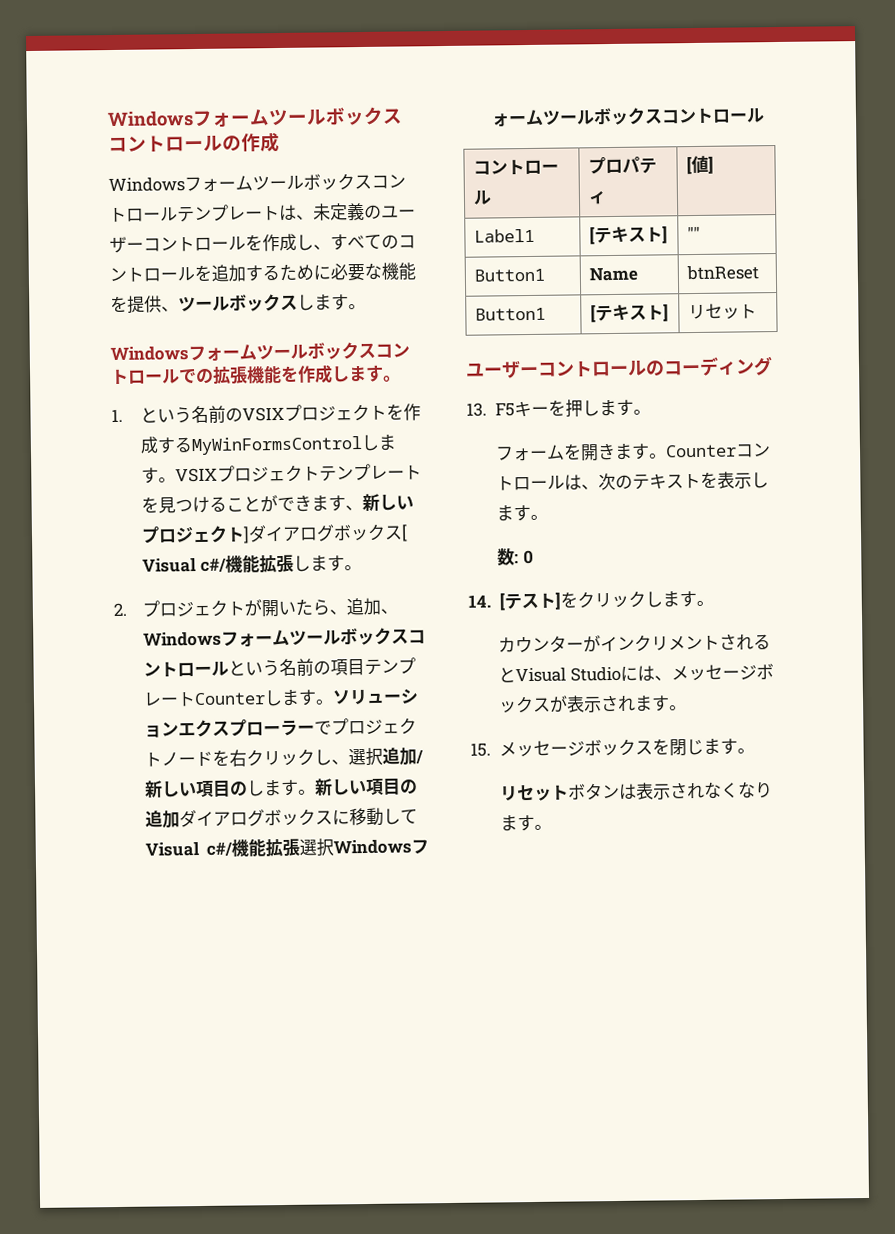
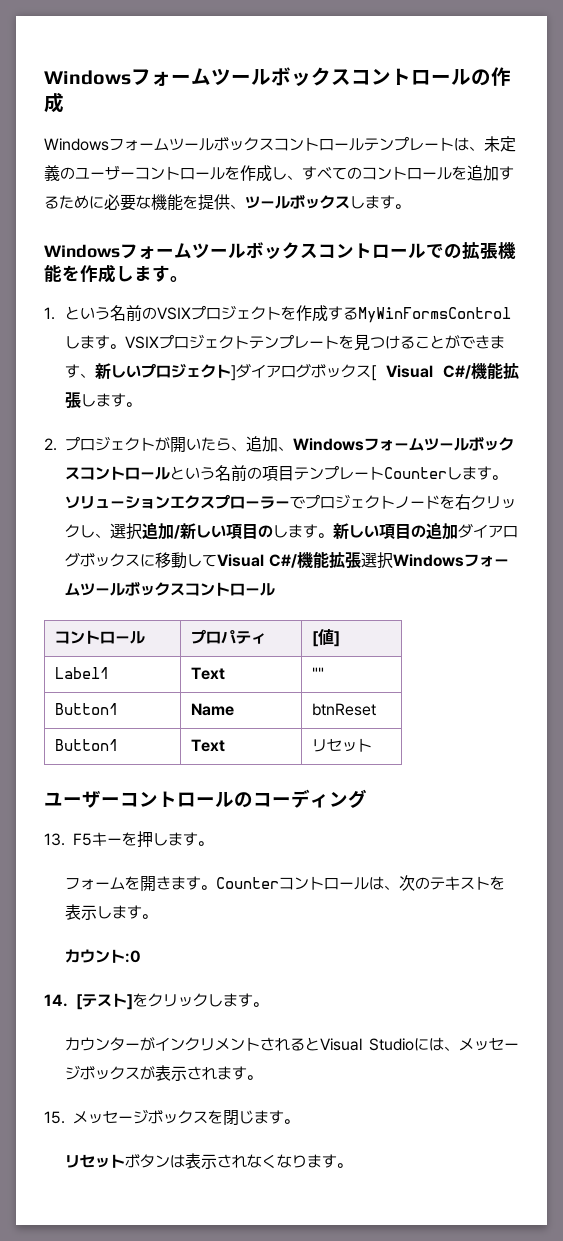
[199,557,227,573] c#/ -> [443,365,471,379] C#/
[206,841,234,857] c#/ -> [268,554,297,568] C#/
[588,225,668,245] [テキスト] -> [191,667,226,680] Text
[589,303,669,323] [テキスト] -> [191,739,226,752] Text
[496,548,534,566] 数: 0 -> [65,949,142,963] カウント:0

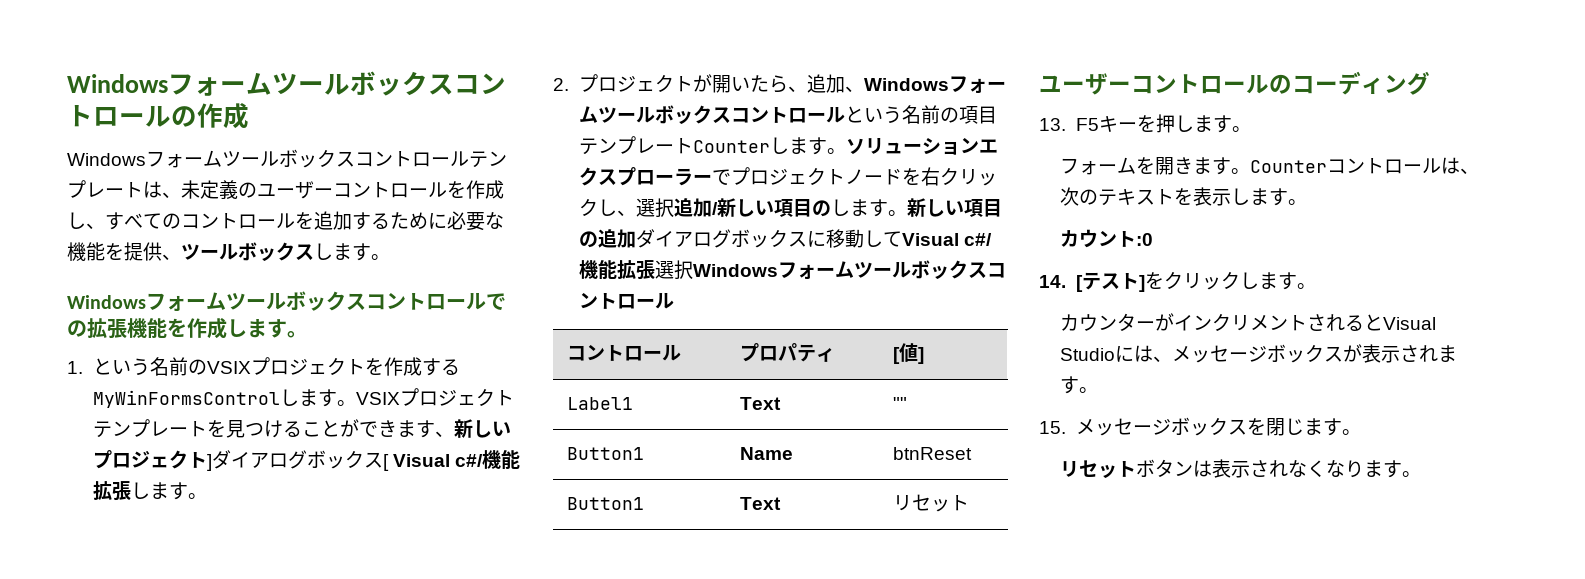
[443,365,471,379] C#/ -> [454,454,483,467] c#/
[268,554,297,568] C#/ -> [963,233,992,246] c#/

